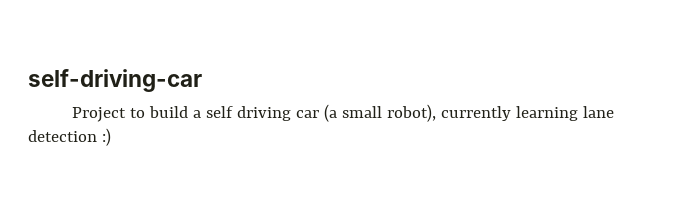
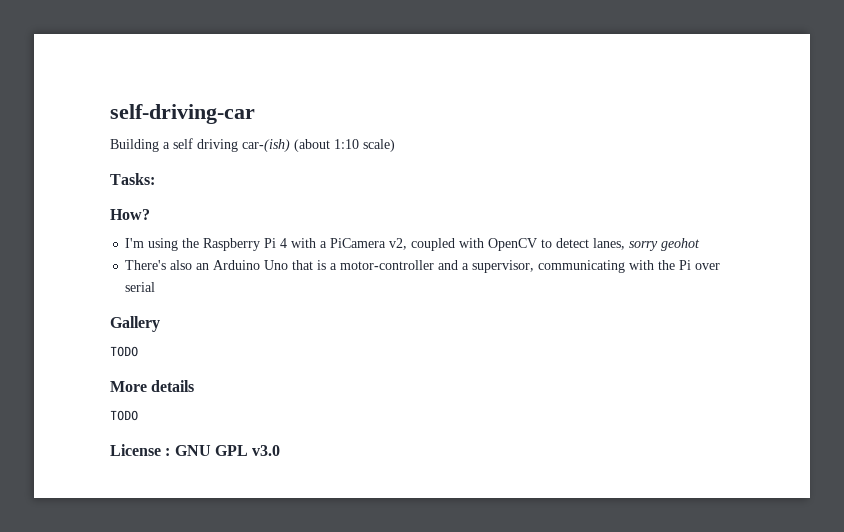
[72,104,615,122] [28,128,111,146] Project to build a self driving car (a small robot), currently learning lane detection :) -> [110,138,395,152] [110,173,155,185] [110,209,150,220] [125,238,701,251] [125,260,721,273] [125,282,156,292] [110,316,160,332] [110,346,138,357] [110,380,195,392] [110,410,138,421] [110,444,281,456] Building a self driving car-(ish) (about 1:10 scale) // Tasks: // How? // I'm using the Raspberry Pi 4 with a PiCamera v2, coupled with OpenCV to detect lanes, sorry geohot // There's also an Arduino Uno that is a motor-controller and a supervisor, communicating with the Pi over serial // Gallery // TODO // More details // TODO // License : GNU GPL v3.0

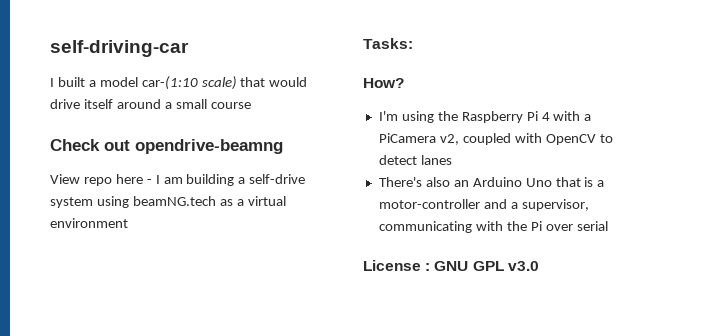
[110,138,395,152] Building a self driving car-(ish) (about 1:10 scale) -> [50,76,308,90] [50,99,251,109] [50,139,283,154] [50,174,306,186] [50,196,286,208] [50,218,128,228] I built a model car-(1:10 scale) that would drive itself around a small course // Check out opendrive-beamng // View repo here - I am building a self-drive system using beamNG.tech as a virtual environment
[593,238,701,251] lanes, sorry geohot -> [420,155,452,165] lanes
[110,316,160,332] [110,346,138,357] [110,380,195,392] [110,410,138,421] // Gallery // TODO // More details // TODO -> (608, 226) none

